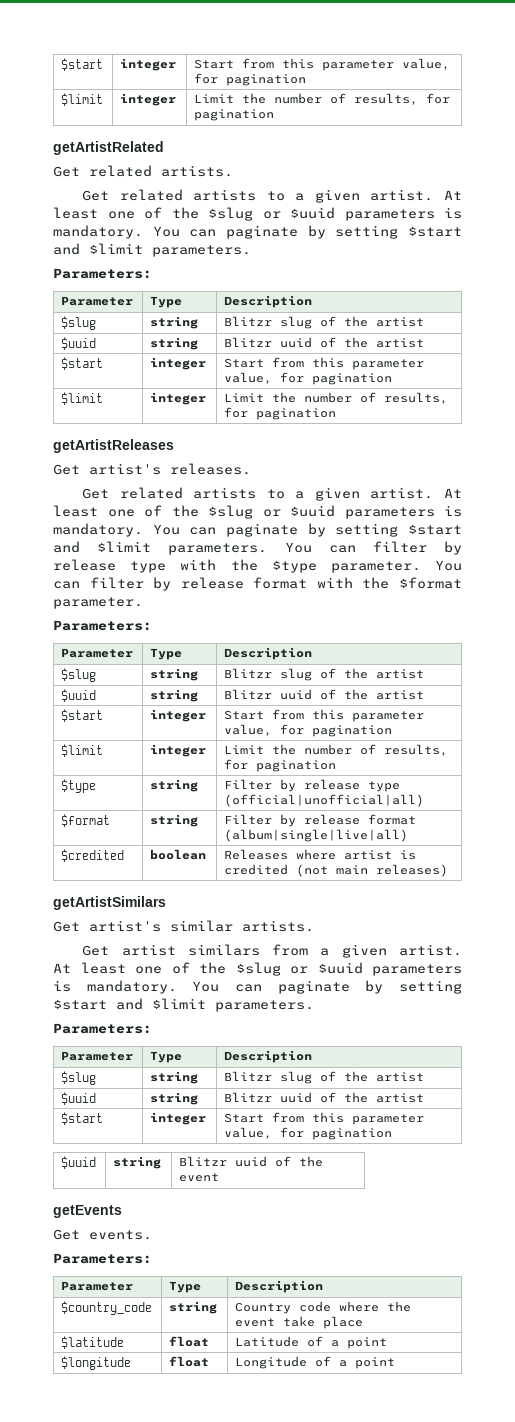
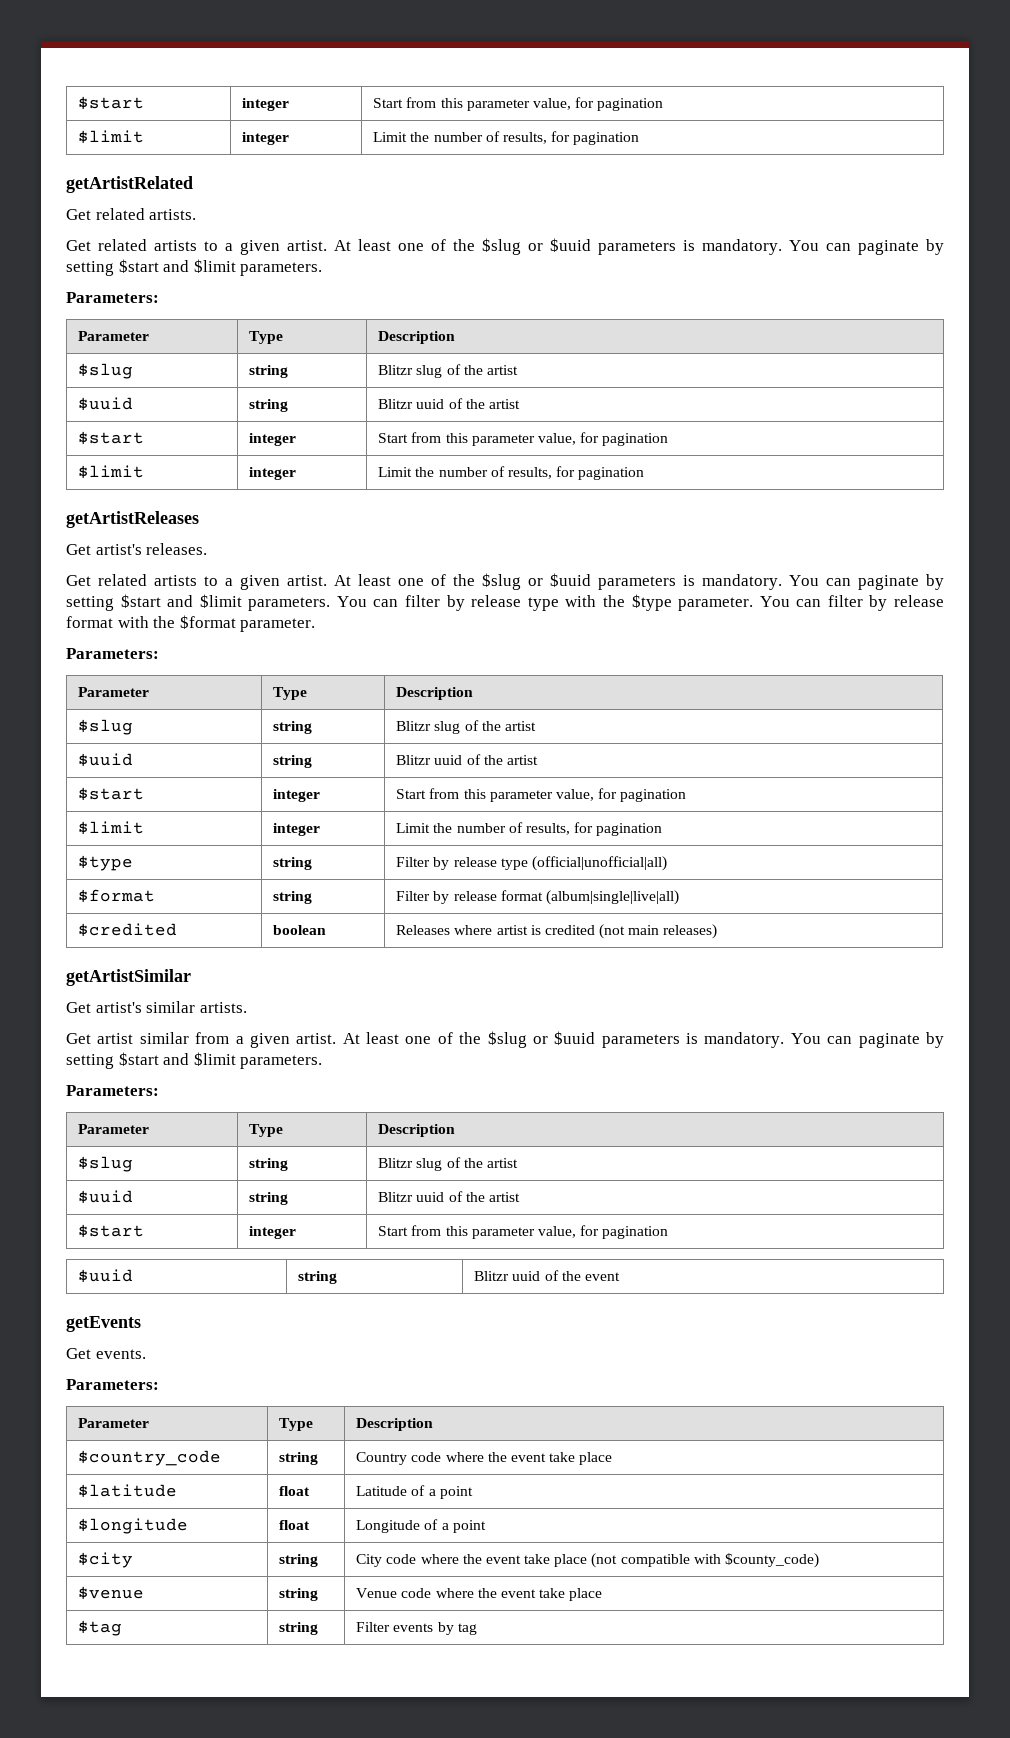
[53,896,166,910] getArtistSimilars -> [66,969,191,986] getArtistSimilar
[187,944,260,956] similars -> [139,1032,189,1044] similar
(396, 1363) none -> [78,1552,134,1568] [279,1554,319,1567] [356,1553,820,1568] [78,1586,145,1600] [279,1588,319,1601] [356,1588,603,1601] [78,1620,123,1636] [279,1622,319,1635] [356,1622,477,1635] // $city | string | City code where the event take place (not compatible with $county_code) // $venue | string | Venue code where the event take place // $tag | string | Filter events by tag

